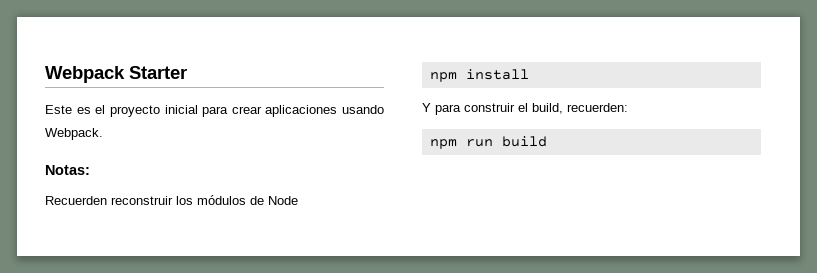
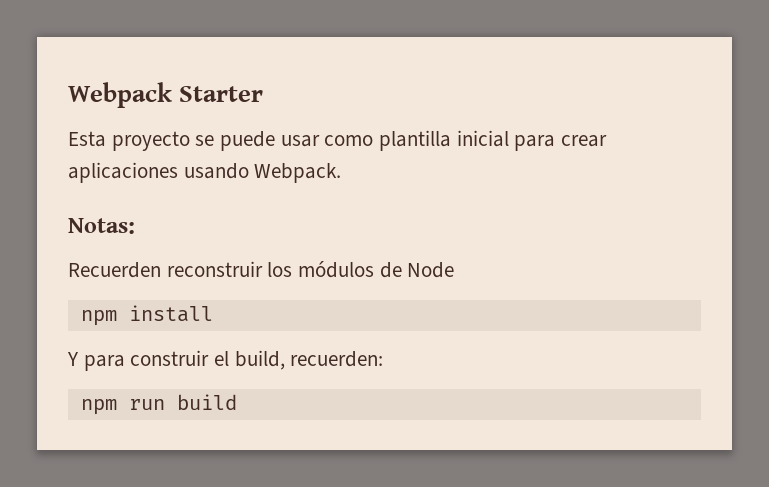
[45,105,160,117] Este es el proyecto -> [68,130,452,151] Esta proyecto se puede usar como plantilla

